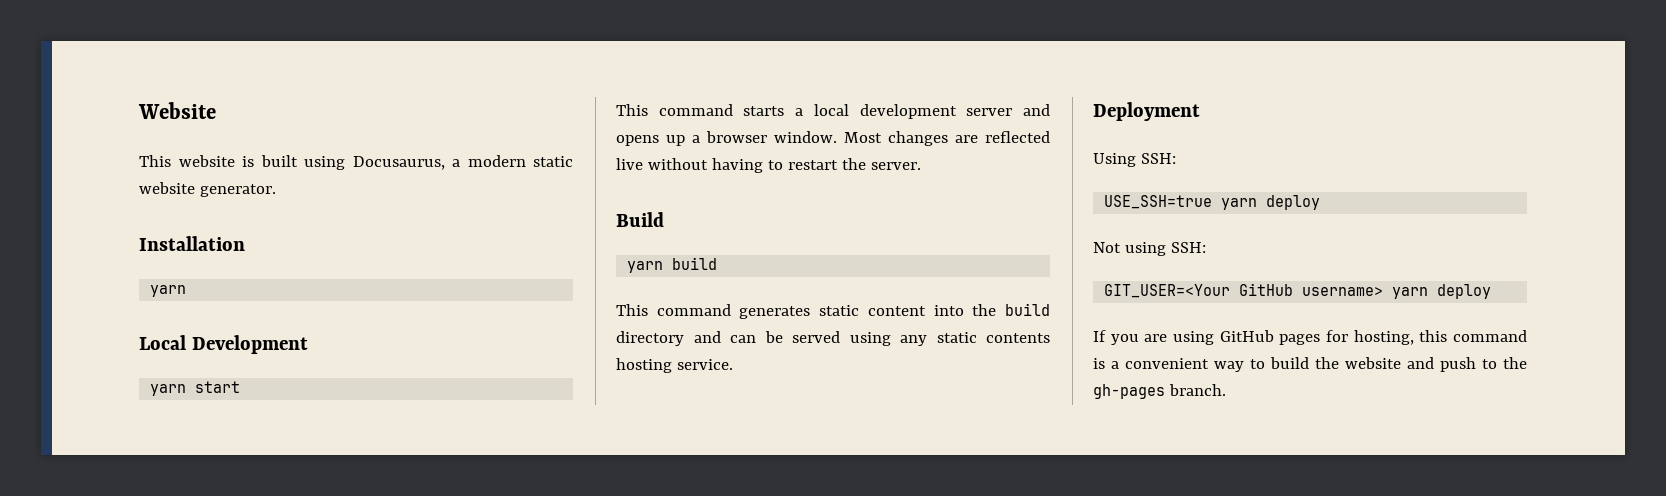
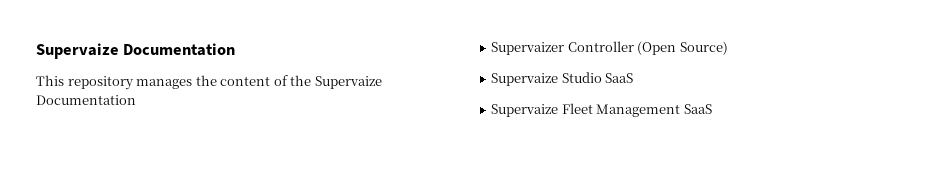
[138,102,216,119] [139,155,573,170] [139,182,276,197] [139,236,245,251] [150,285,187,297] [139,335,308,354] [150,381,241,396] [616,104,1050,119] [616,131,1050,146] [616,158,921,173] [616,212,664,227] [627,257,718,273] [616,303,1050,319] [616,331,1050,346] [616,358,733,373] [1093,102,1200,121] [1093,153,1176,167] [1104,195,1321,210] [1093,242,1206,256] [1104,283,1492,299] [1093,330,1527,345] [1093,357,1527,372] [1093,384,1226,399] Website // This website is built using Docusaurus, a modern static website generator. // Installation // yarn // Local Development // yarn start // This command starts a local development server and opens up a browser window. Most changes are reflected live without having to restart the server. // Build // yarn build // This command generates static content into the build directory and can be served using any static contents hosting service. // Deployment // Using SSH: // USE_SSH=true yarn deploy // Not using SSH: // GIT_USER=<Your GitHub username> yarn deploy // If you are using GitHub pages for hosting, this command is a convenient way to build the website and push to the gh-pages branch. -> [36,43,236,59] [36,75,382,90] [36,95,136,105] [491,41,728,55] [491,72,634,86] [491,103,712,117] Supervaize Documentation // This repository manages the content of the Supervaize Documentation // Supervaizer Controller (Open Source) // Supervaize Studio SaaS // Supervaize Fleet Management SaaS

